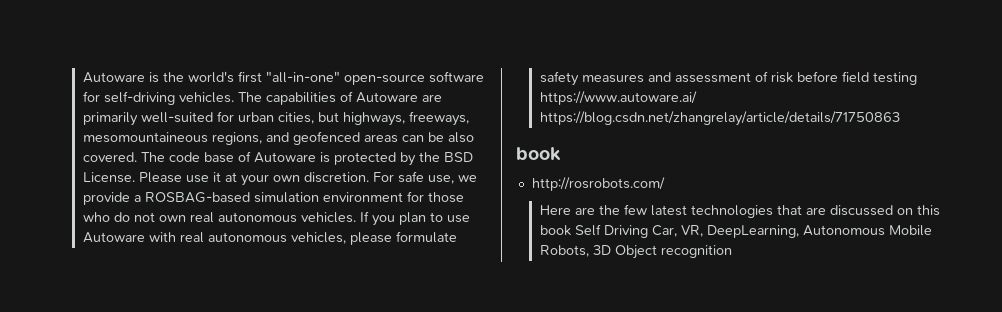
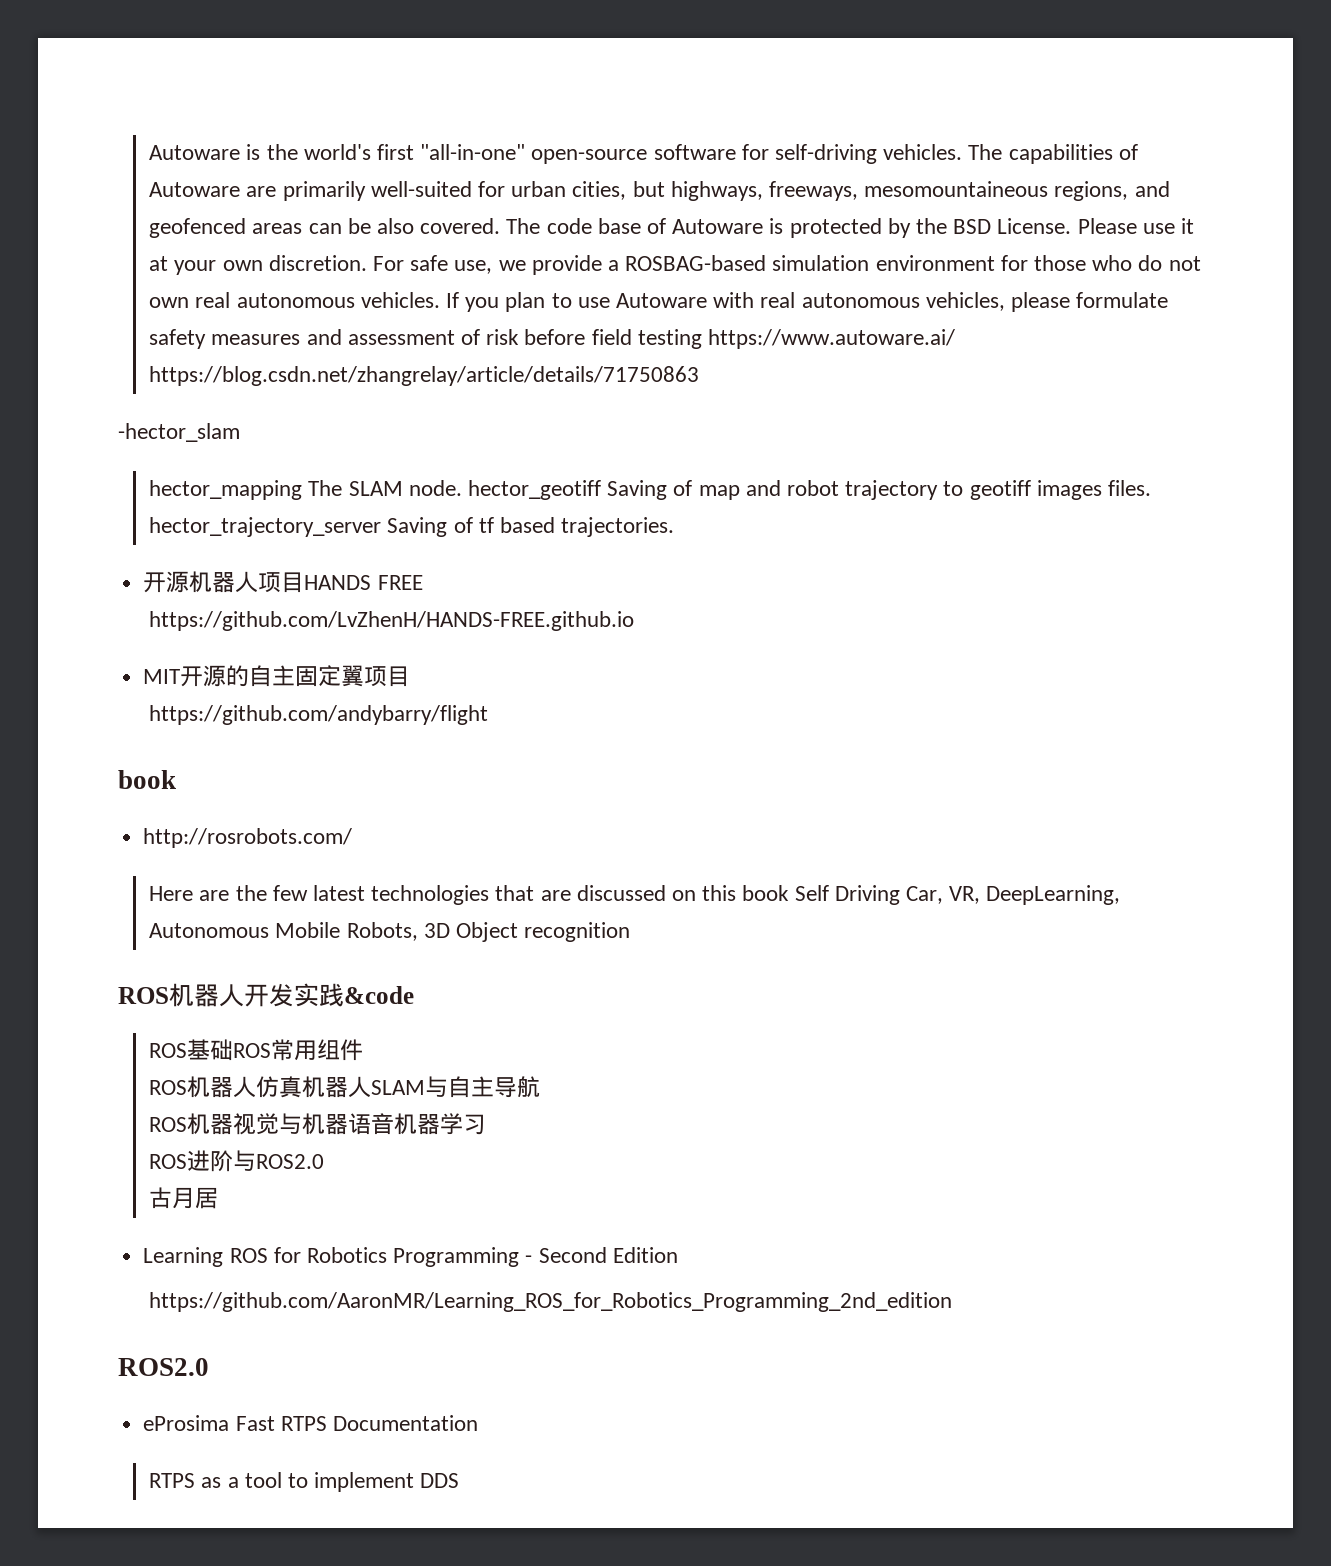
(900, 118) none -> [118,423,240,442] [149,480,1152,500] [149,517,675,537] [143,571,423,593] [149,611,635,631] [143,665,411,687] [149,705,489,725] // -hector_slam // hector_mapping The SLAM node. hector_geotiff Saving of map and robot trajectory to geotiff images files. hector_trajectory_server Saving of tf based trajectories. // 开源机器人项目HANDS FREE // https://github.com/LvZhenH/HANDS-FREE.github.io // MIT开源的自主固定翼项目 // https://github.com/andybarry/flight
(732, 251) none -> [118,983,414,1007] [149,1039,364,1061] [149,1076,541,1098] [149,1113,487,1135] [149,1150,325,1172] [149,1187,219,1209] [143,1247,678,1267] [149,1292,953,1312] [118,1358,209,1376] [143,1415,478,1431] [149,1472,460,1492] // ROS机器人开发实践&code // ROS基础ROS常用组件 // ROS机器人仿真机器人SLAM与自主导航 // ROS机器视觉与机器语音机器学习 // ROS进阶与ROS2.0 // 古月居 // Learning ROS for Robotics Programming - Second Edition // https://github.com/AaronMR/Learning_ROS_for_Robotics_Programming_2nd_edition // ROS2.0 // eProsima Fast RTPS Documentation // RTPS as a tool to implement DDS

